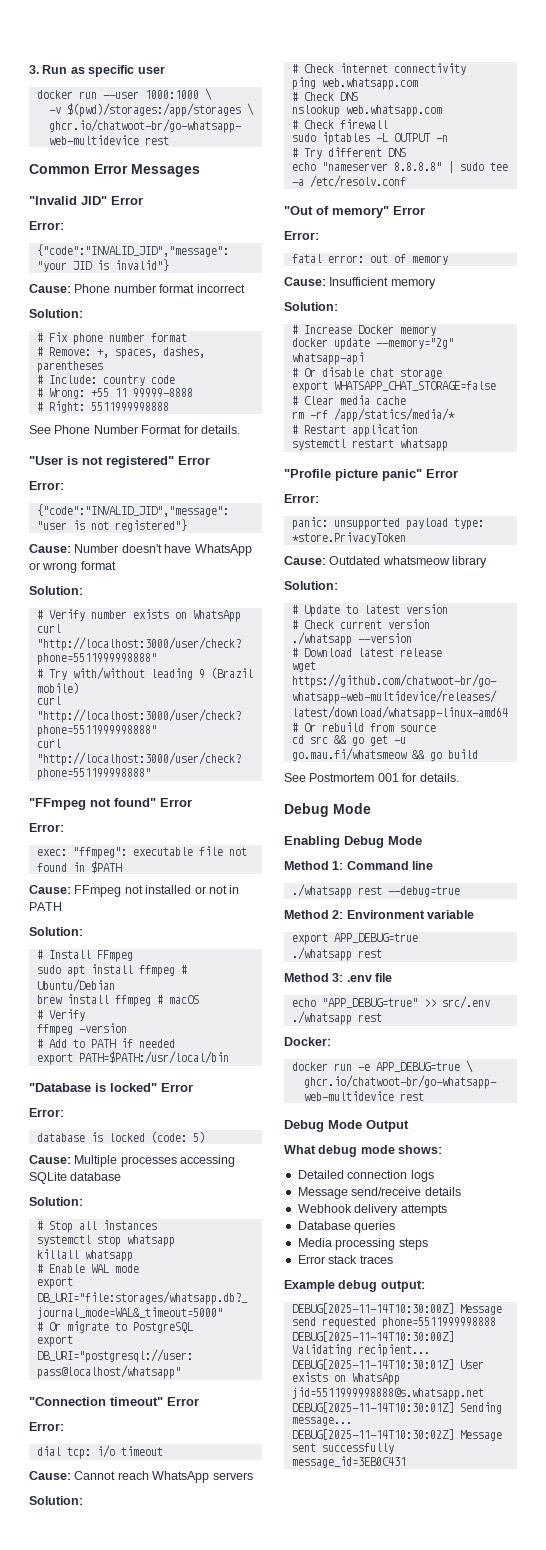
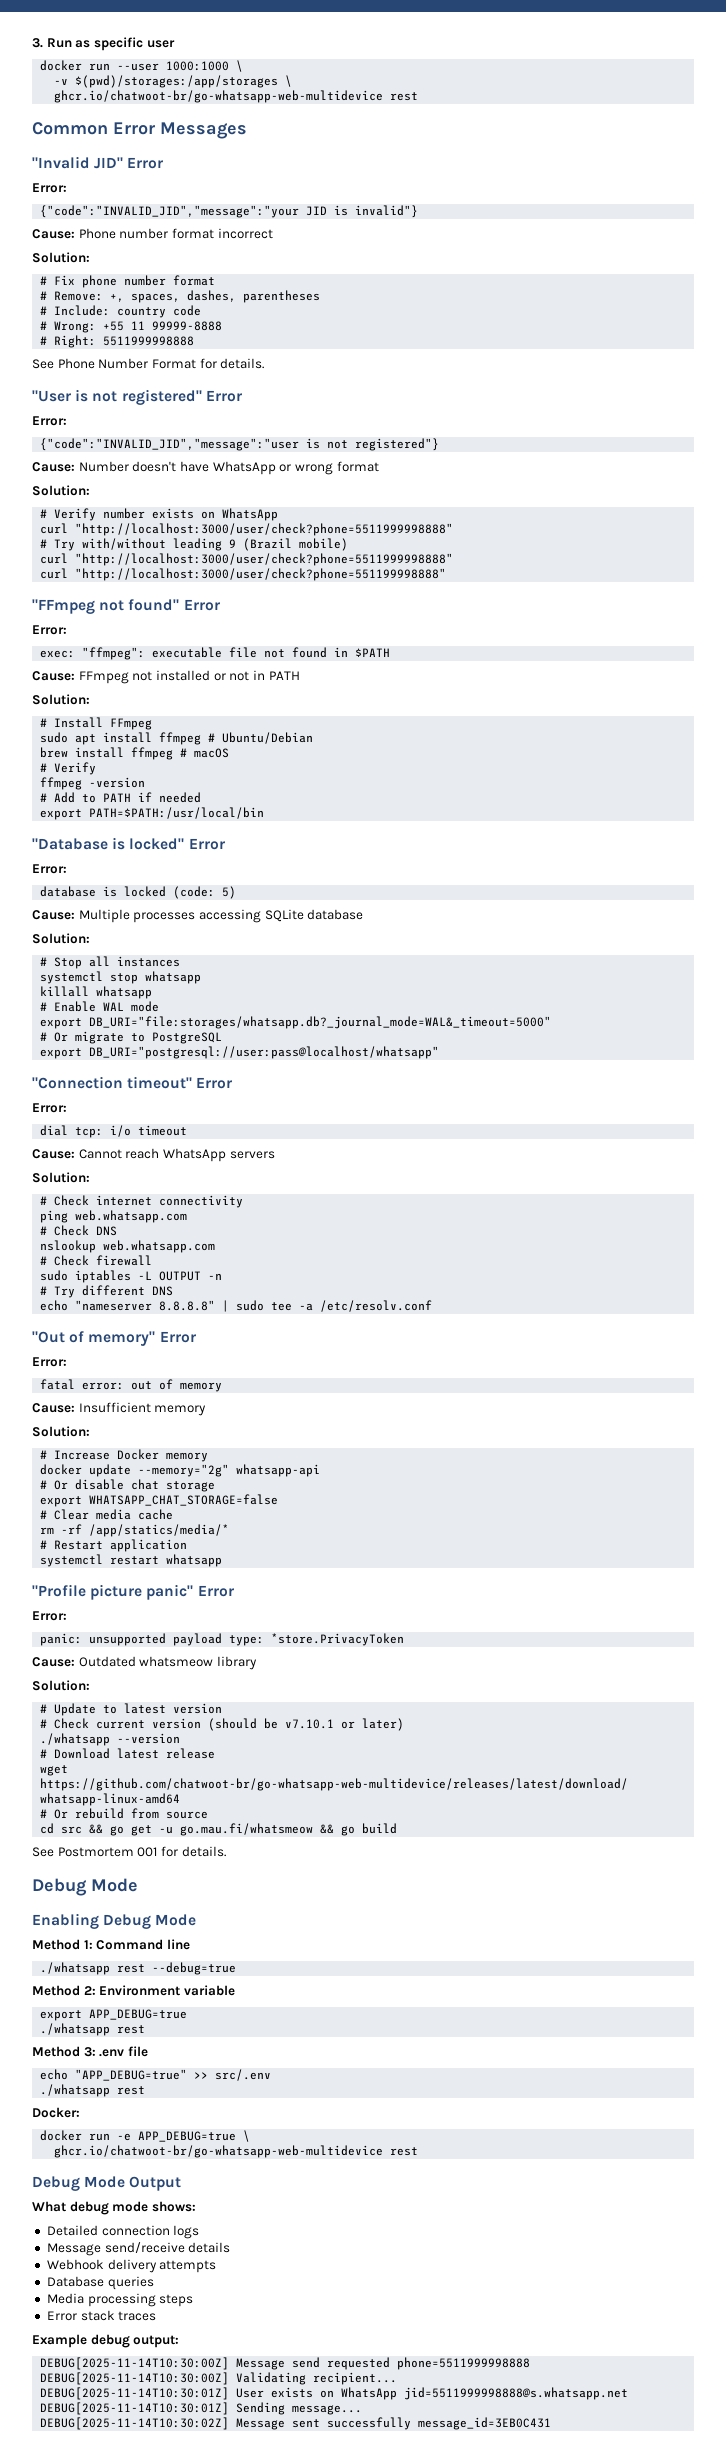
(430, 624) none -> [208,1718,405,1731] (should be v7.10.1 or later)

